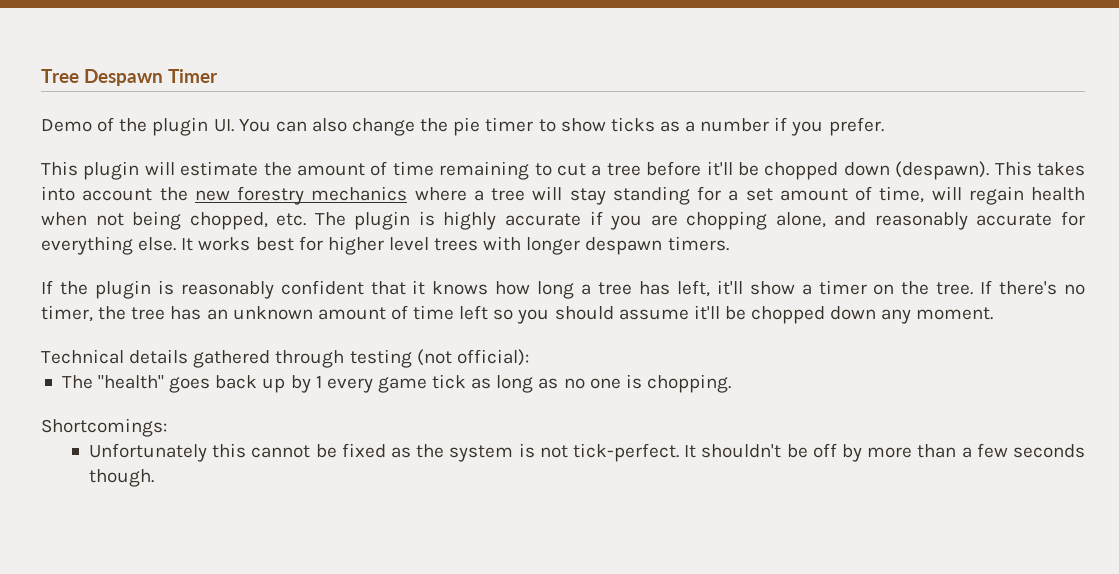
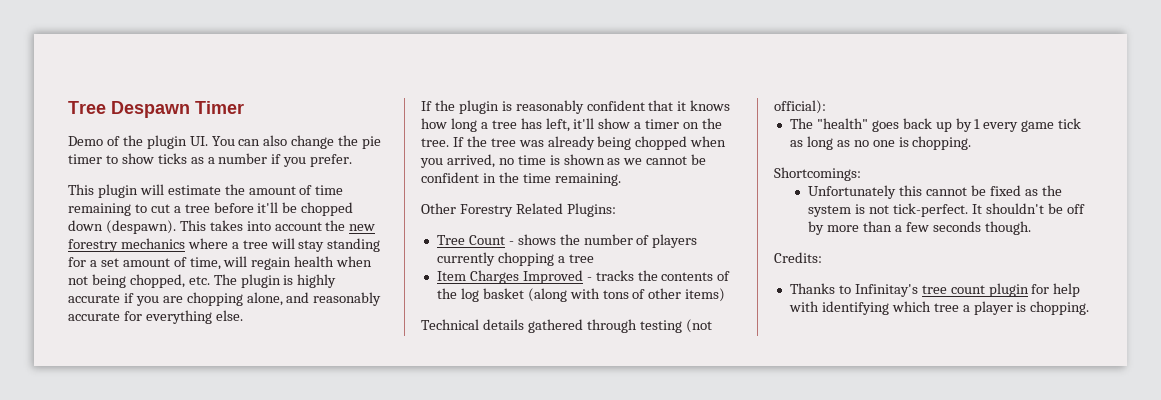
[181,236,729,255] It works best for higher level trees with longer despawn timers. -> (243, 315) none
[999,281,1085,295] [41,305,994,324] there's no timer, the tree has an unknown amount of time left so you should assume it'll be chopped down any moment. -> [466,136,727,150] [420,154,707,168] [421,172,621,186] [421,203,616,217] [436,234,698,248] [436,252,594,266] [436,270,731,284] [436,288,726,302] the tree was already being chopped when you arrived, no time is shown as we cannot be confident in the time remaining. // Other Forestry Related Plugins: // Tree Count - shows the number of players currently chopping a tree // Item Charges Improved - tracks the contents of the log basket (along with tons of other items)
(155, 478) none -> [774,252,822,263] [789,283,1081,297] [788,301,1090,315] // Credits: // Thanks to Infinitay's tree count plugin for help with identifying which tree a player is chopping.

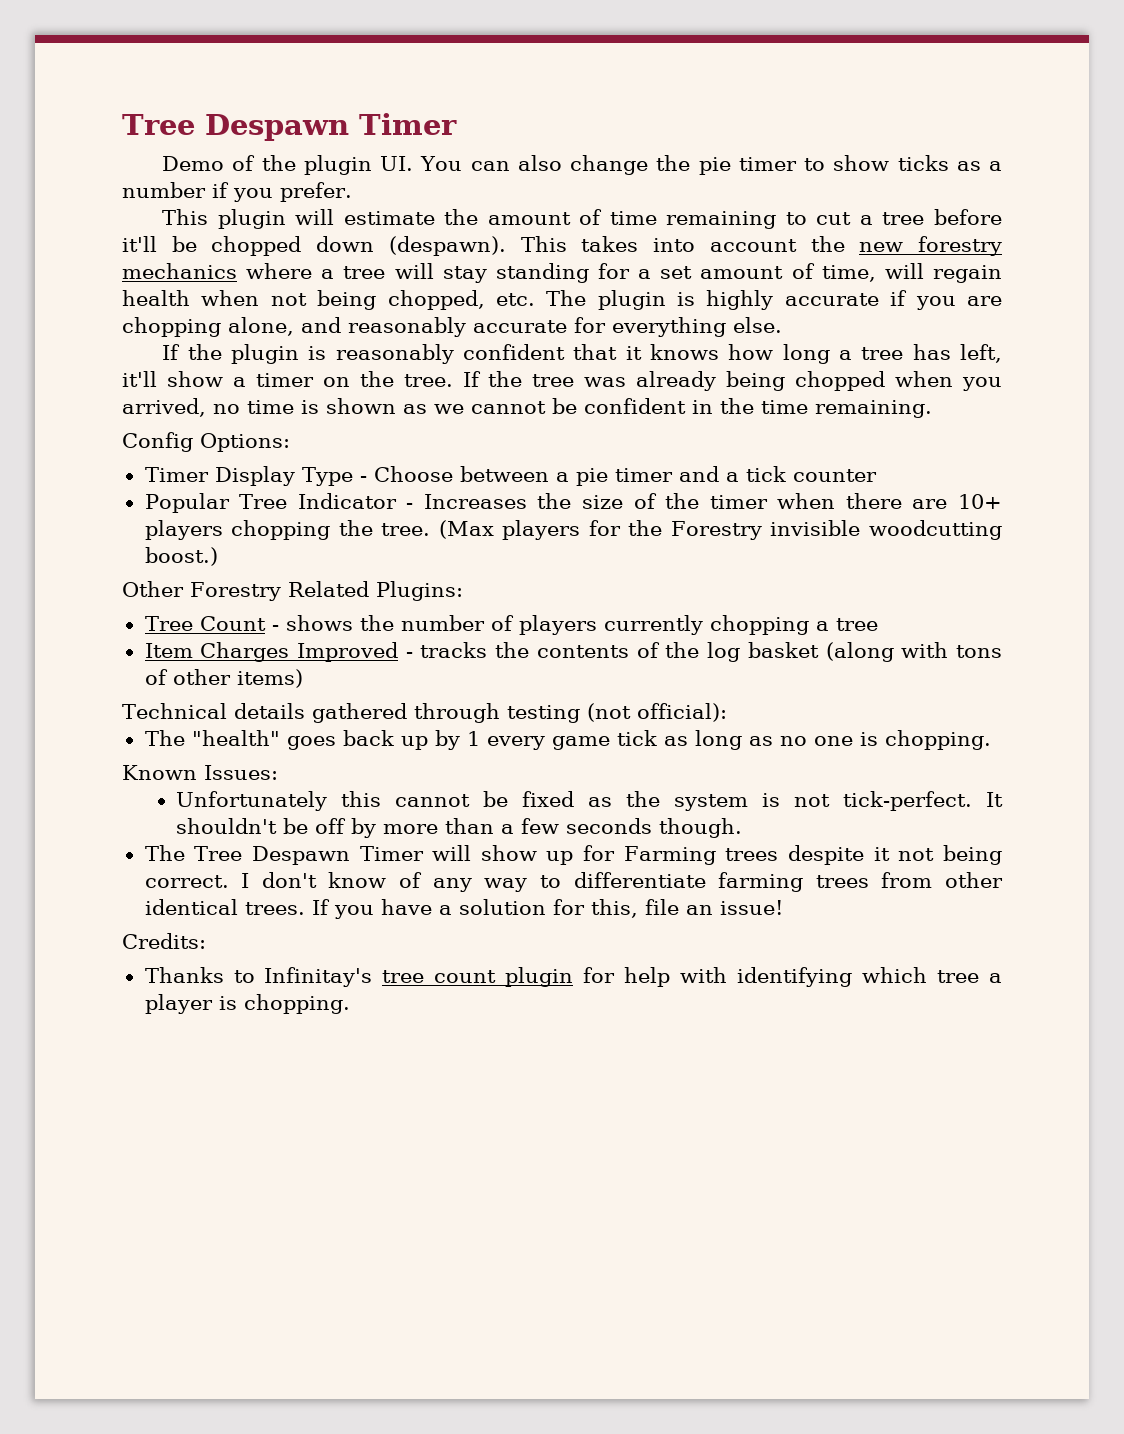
(621, 179) none -> [122,432,290,452] [144,466,877,486] [144,493,1003,513] [144,520,1003,540] [144,547,218,566] // Config Options: // Timer Display Type - Choose between a pie timer and a tick counter // Popular Tree Indicator - Increases the size of the timer when there are 10+ players chopping the tree. (Max players for the Forestry invisible woodcutting boost.)
[774,167,861,181] Shortcomings: -> [122,765,278,780] Known Issues:
(1031, 228) none -> [144,845,1002,865] [144,872,1004,892] [144,899,783,919] // The Tree Despawn Timer will show up for Farming trees despite it not being correct. I don't know of any way to differentiate farming trees from other identical trees. If you have a solution for this, file an issue!

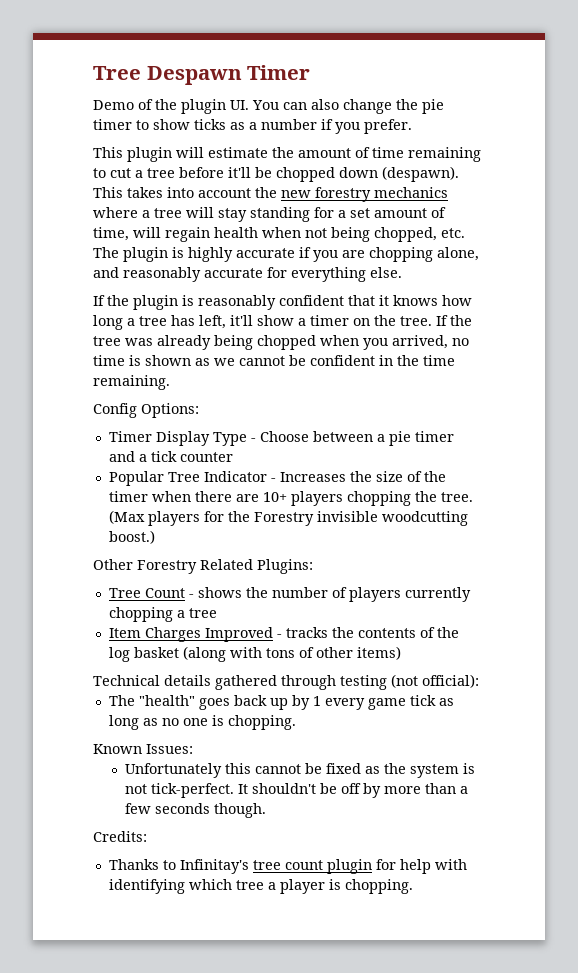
[144,845,1002,865] [144,872,1004,892] [144,899,783,919] // The Tree Despawn Timer will show up for Farming trees despite it not being correct. I don't know of any way to differentiate farming trees from other identical trees. If you have a solution for this, file an issue! -> (267, 810) none

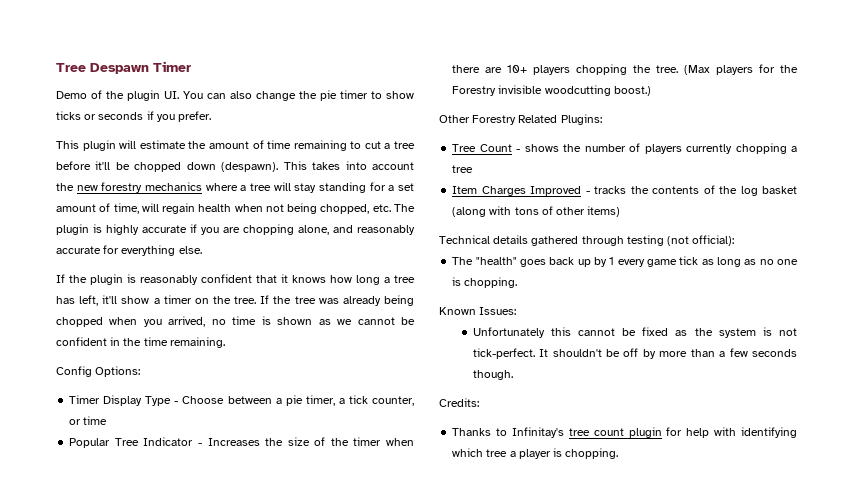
[230,119,317,130] as a number -> [84,112,144,120] or seconds
[414,431,454,442] [108,451,233,462] timer and a tick counter -> [305,395,414,406] [69,416,108,425] timer, a tick counter, or time

